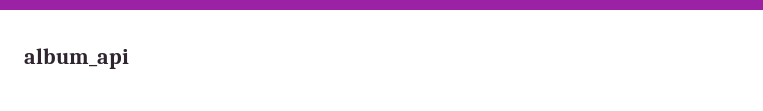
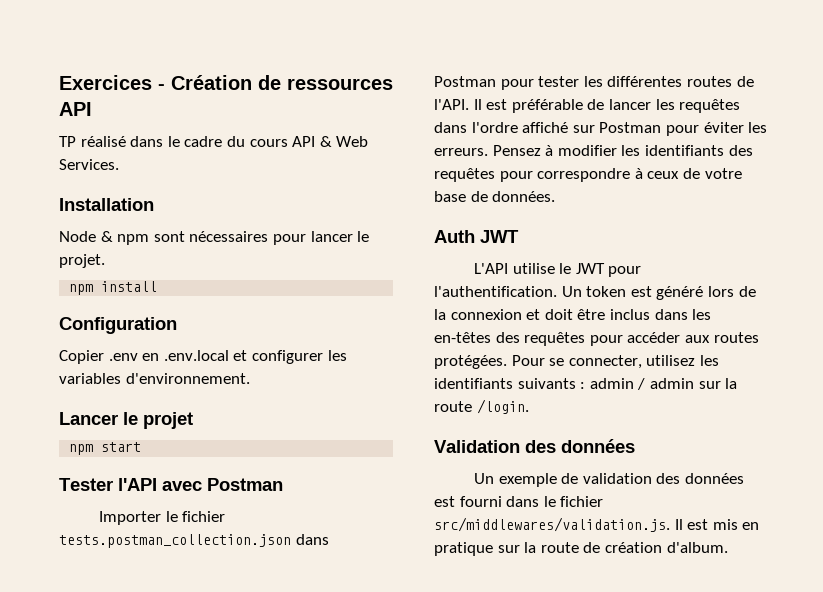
[24,48,129,69] album_api -> [59,75,393,90] [59,102,92,116] [59,136,369,147] [59,159,119,170] [59,198,154,211] [59,231,370,245] [59,254,105,268] [69,281,158,295] [59,317,177,334] [59,350,347,364] [59,373,250,384] [59,412,193,429] [69,442,142,455] [59,478,283,491] [99,511,226,525] [59,534,329,548] [434,76,754,90] [434,99,741,113] [434,122,768,136] [434,145,753,156] [434,168,742,182] [434,191,556,202] [434,230,519,243] [474,263,642,277] [434,286,756,300] [434,309,712,320] [434,332,759,346] [434,355,719,369] [434,378,738,390] [434,399,529,414] [434,439,635,453] [474,473,745,487] [434,496,604,507] [434,517,760,532] [434,542,728,556] Exercices - Création de ressources API // TP réalisé dans le cadre du cours API & Web Services. // Installation // Node & npm sont nécessaires pour lancer le projet. // npm install // Configuration // Copier .env en .env.local et configurer les variables d'environnement. // Lancer le projet // npm start // Tester l'API avec Postman // Importer le fichier tests.postman_collection.json dans Postman pour tester les différentes routes de l'API. Il est préférable de lancer les requêtes dans l'ordre affiché sur Postman pour éviter les erreurs. Pensez à modifier les identifiants des requêtes pour correspondre à ceux de votre base de données. // Auth JWT // L'API utilise le JWT pour l'authentification. Un token est généré lors de la connexion et doit être inclus dans les en-têtes des requêtes pour accéder aux routes protégées. Pour se connecter, utilisez les identifiants suivants : admin / admin sur la route /login. // Validation des données // Un exemple de validation des données est fourni dans le fichier src/middlewares/validation.js. Il est mis en pratique sur la route de création d'album.

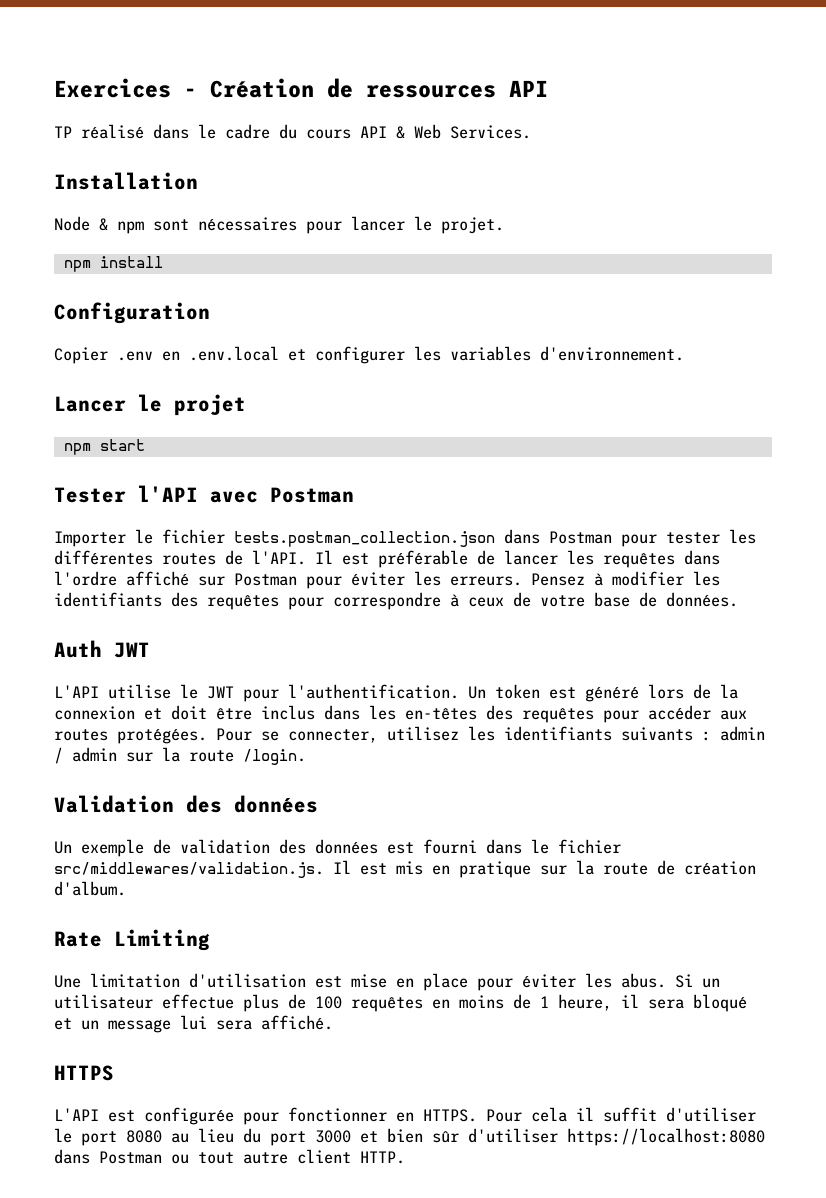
(728, 547) none -> [54,929,210,951] [54,973,720,991] [54,994,747,1012] [54,1015,333,1033] [54,1065,114,1081] [54,1107,756,1125] [54,1128,765,1146] [54,1149,405,1164] // Rate Limiting // Une limitation d'utilisation est mise en place pour éviter les abus. Si un utilisateur effectue plus de 100 requêtes en moins de 1 heure, il sera bloqué et un message lui sera affiché. // HTTPS // L'API est configurée pour fonctionner en HTTPS. Pour cela il suffit d'utiliser le port 8080 au lieu du port 3000 et bien sûr d'utiliser https://localhost:8080 dans Postman ou tout autre client HTTP.

